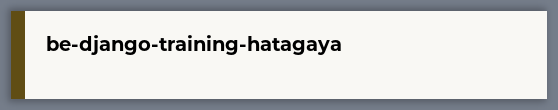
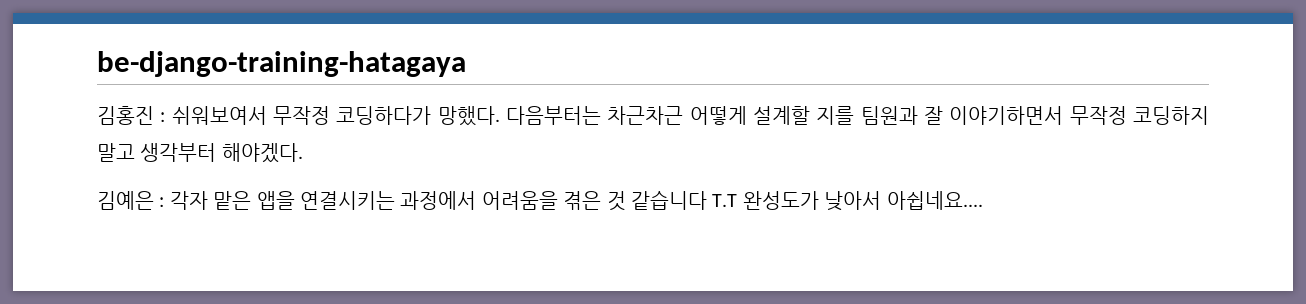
(342, 45) none -> [97,106,1210,126] [97,143,303,163] [97,190,983,211] // 김홍진 : 쉬워보여서 무작정 코딩하다가 망했다. 다음부터는 차근차근 어떻게 설계할 지를 팀원과 잘 이야기하면서 무작정 코딩하지 말고 생각부터 해야겠다. // 김예은 : 각자 맡은 앱을 연결시키는 과정에서 어려움을 겪은 것 같습니다 T.T 완성도가 낮아서 아쉽네요....

